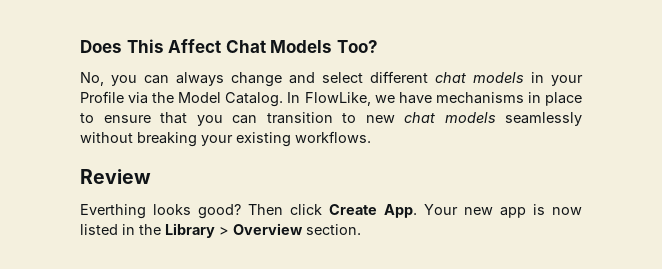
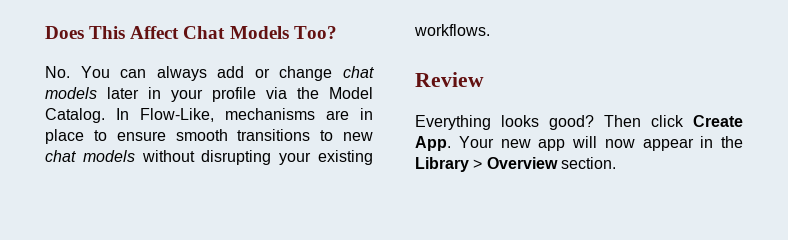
[80,71,524,87] No, you can always change and select different chat models -> [45,66,374,81] [45,87,139,99] No. You can always add or change chat models later
[80,91,124,103] Profile -> [212,87,256,102] profile
[304,92,582,106] [80,112,333,126] FlowLike, we have mechanisms in place to ensure that you can transition -> [140,108,373,122] [45,129,311,144] Flow-Like, mechanisms are in place to ensure smooth transitions
[505,112,582,126] [80,132,197,147] seamlessly without breaking -> [141,150,272,165] without disrupting
[80,204,146,219] Everthing -> [415,115,491,130] Everything
[533,204,582,215] [80,224,118,235] is now listed -> [572,136,694,151] will now appear

